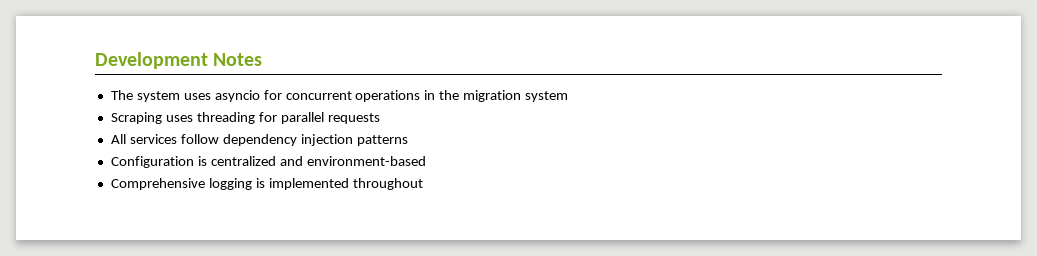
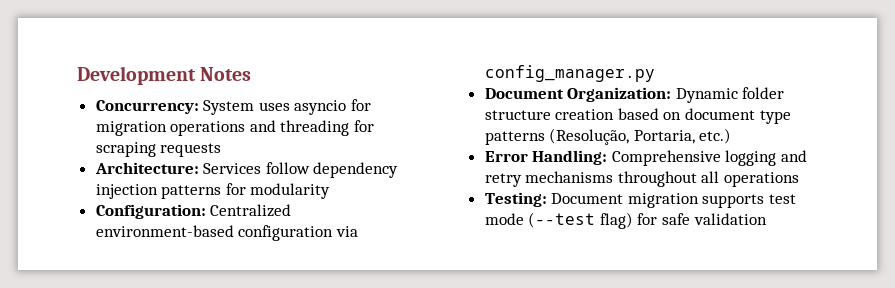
[110,90,180,102] The system -> [95,100,255,115] Concurrency: System
[285,90,569,102] [110,112,193,124] concurrent operations in the migration system // Scraping uses -> [95,120,276,136] migration operations and
[280,112,324,124] parallel -> [95,142,156,157] scraping
[110,134,177,144] All services -> [94,162,262,174] Architecture: Services
[110,156,426,168] [110,178,423,190] // Configuration is centralized and environment-based // Comprehensive logging is implemented throughout -> [225,183,331,199] [95,204,292,219] [95,225,358,241] [484,65,655,82] [484,87,785,103] [484,108,791,124] [484,128,732,145] [484,150,808,166] [484,171,800,187] [484,192,797,208] [484,212,767,229] for modularity // Configuration: Centralized environment-based configuration via config_manager.py // Document Organization: Dynamic folder structure creation based on document type patterns (Resolução, Portaria, etc.) // Error Handling: Comprehensive logging and retry mechanisms throughout all operations // Testing: Document migration supports test mode (--test flag) for safe validation

